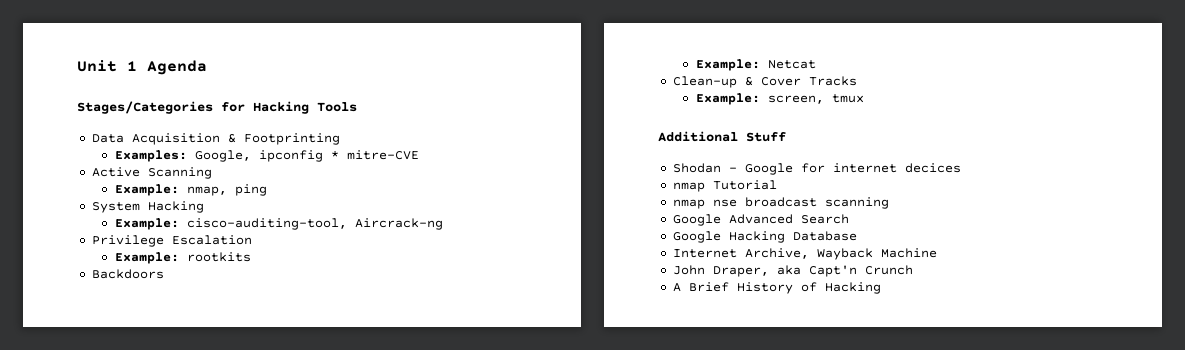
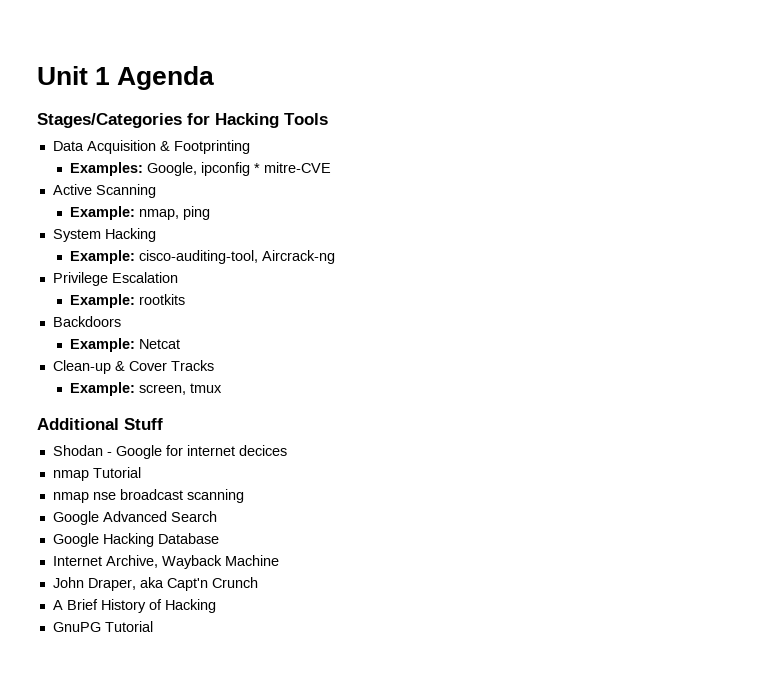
(881, 288) none -> [52,621,153,632] // GnuPG Tutorial

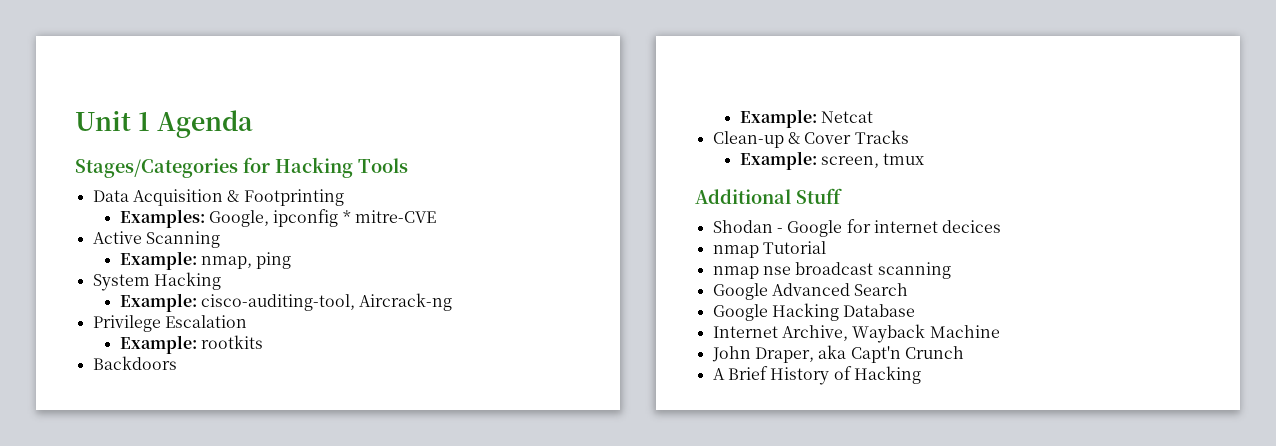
[52,621,153,632] // GnuPG Tutorial -> (921, 375) none

